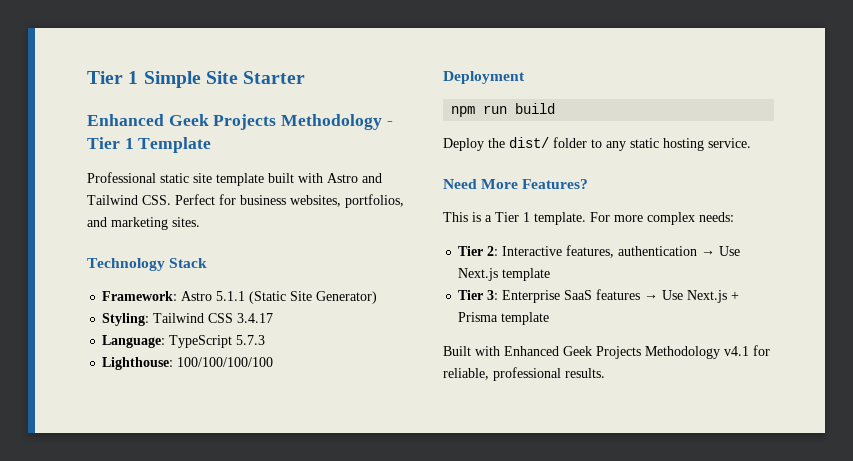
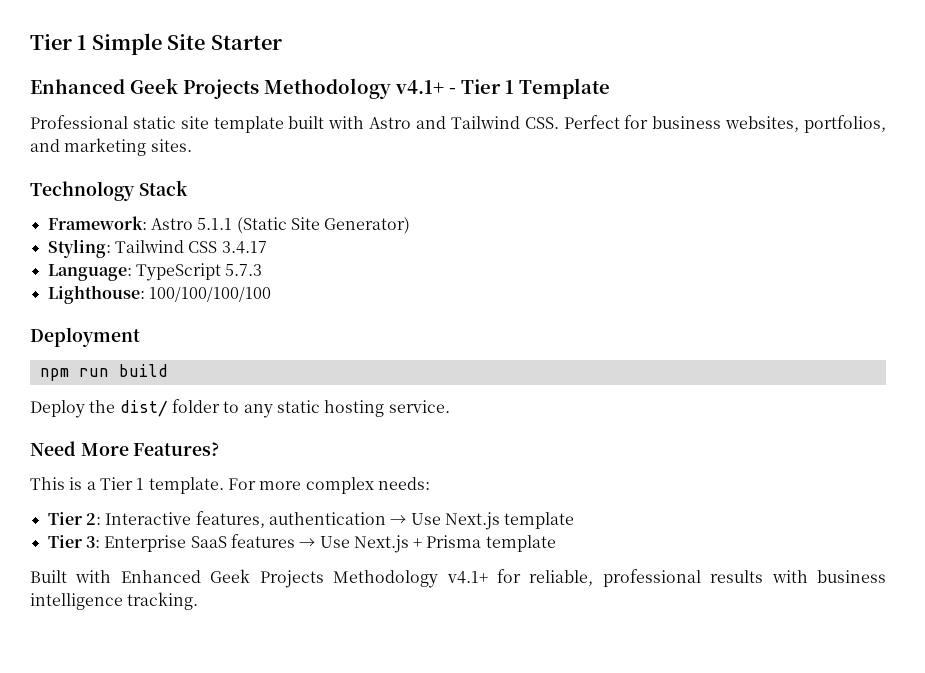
(383, 122) none -> [395,80,444,94] v4.1+
[724,346,749,356] v4.1 -> [446,571,488,584] v4.1+
[565,368,605,378] results. -> [710,570,886,583] [30,592,199,610] results with business intelligence tracking.

